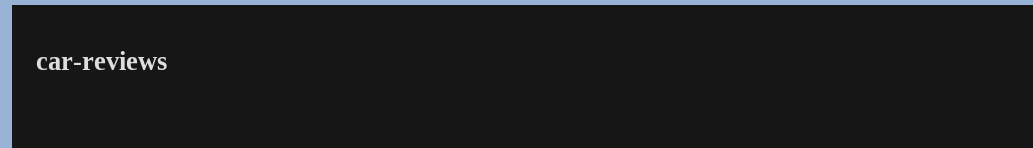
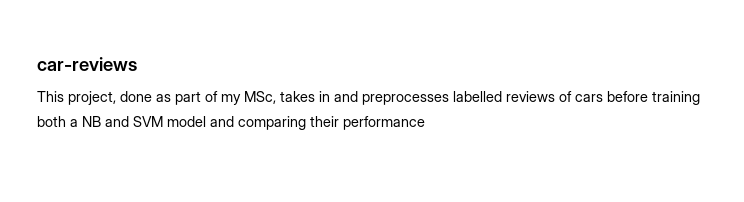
(167, 60) none -> [37,91,700,105] [37,116,425,130] // This project, done as part of my MSc, takes in and preprocesses labelled reviews of cars before training both a NB and SVM model and comparing their performance

